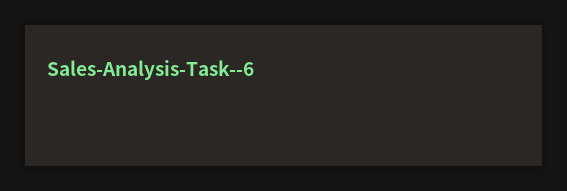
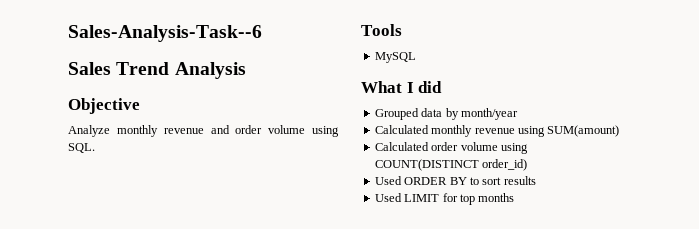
(254, 70) none -> [68,62,246,79] [68,98,140,114] [68,125,340,137] [68,143,95,153] [361,24,402,36] [374,52,416,63] [361,81,443,93] [374,108,518,120] [374,125,620,137] [374,142,528,154] [374,159,528,171] [374,176,536,185] [374,193,515,205] // Sales Trend Analysis // Objective // Analyze monthly revenue and order volume using SQL. // Tools // MySQL // What I did // Grouped data by month/year // Calculated monthly revenue using SUM(amount) // Calculated order volume using COUNT(DISTINCT order_id) // Used ORDER BY to sort results // Used LIMIT for top months

